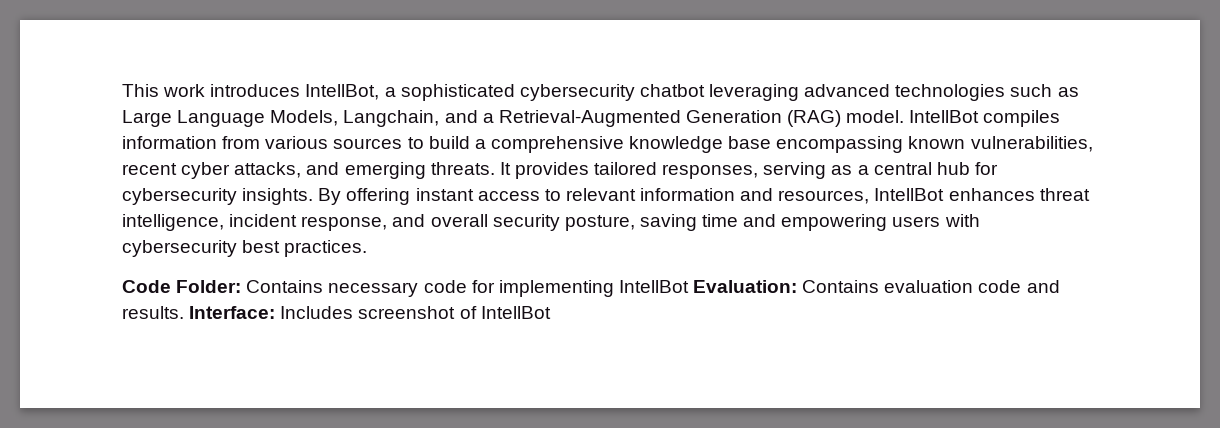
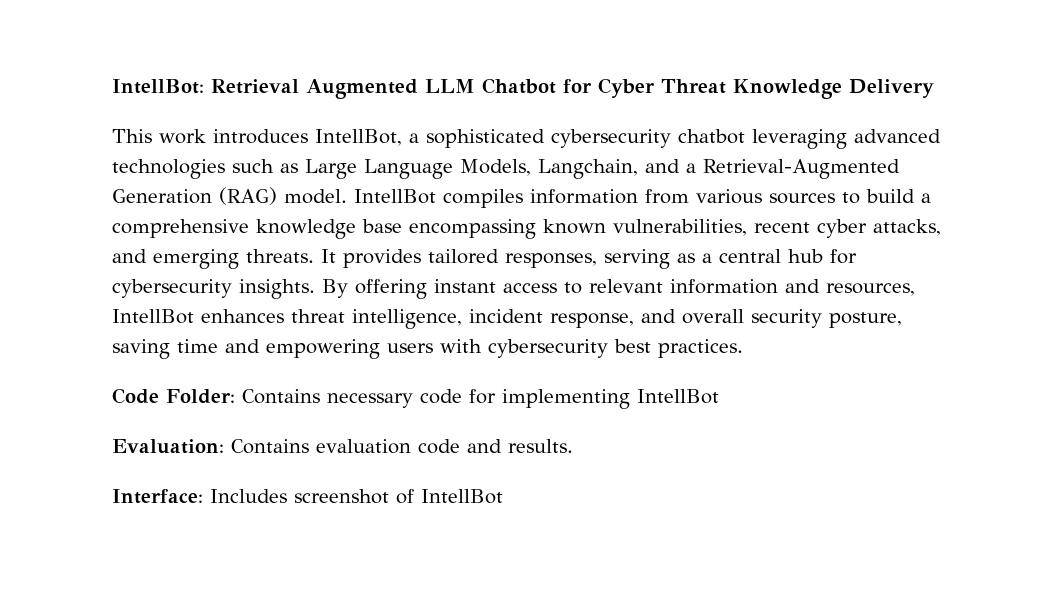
(122, 90) none -> [112,78,934,99] IntellBot: Retrieval Augmented LLM Chatbot for Cyber Threat Knowledge Delivery //
(689, 286) none -> (719, 396) //
(184, 312) none -> (573, 446) //

